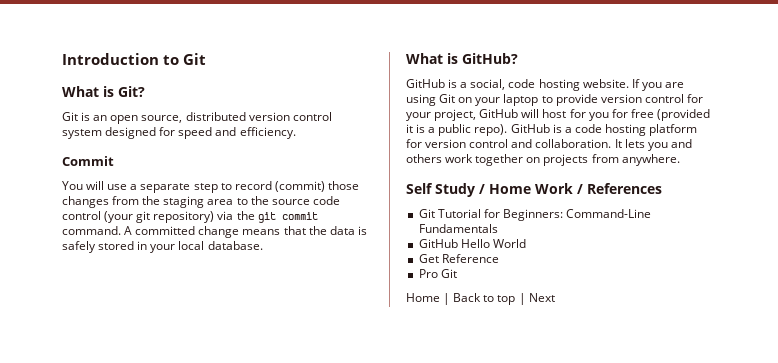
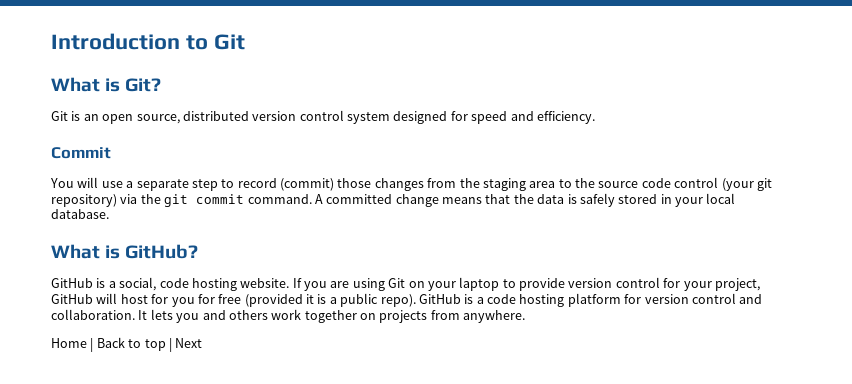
[406,183,662,197] [418,209,652,221] [418,224,498,233] [418,239,526,248] [418,254,499,263] [418,269,457,278] // Self Study / Home Work / References // Git Tutorial for Beginners: Command-Line Fundamentals // GitHub Hello World // Get Reference // Pro Git -> (526, 316) none

